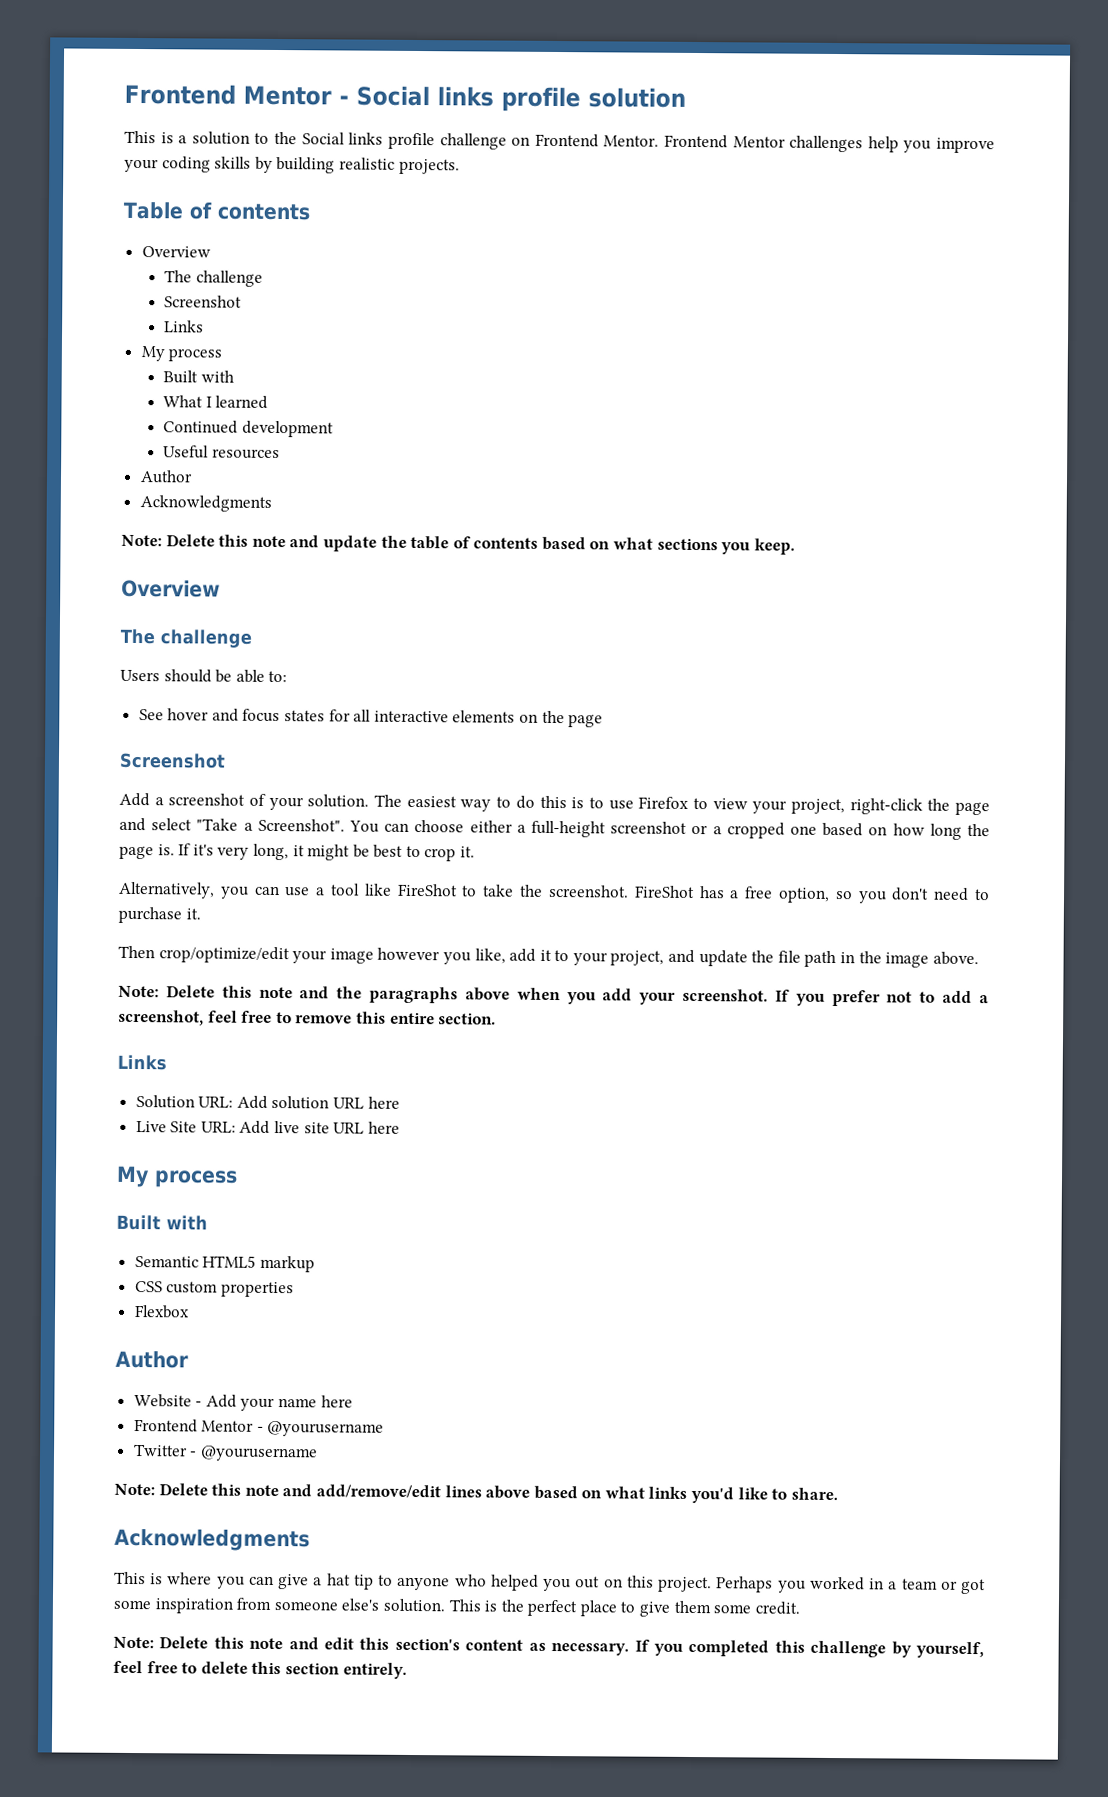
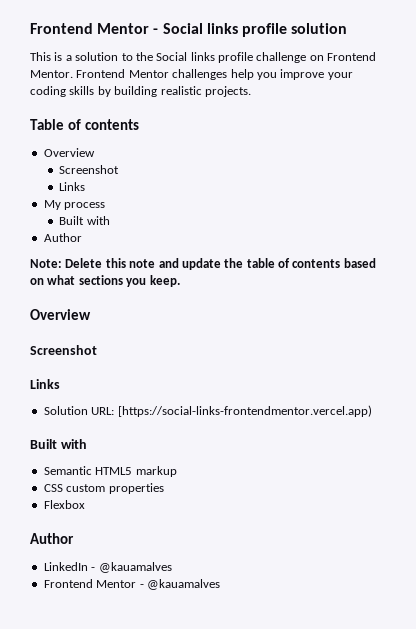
[164,270,263,287] // The challenge -> (95, 152) none
[163,395,269,409] [163,420,334,438] [163,445,280,460] [139,470,193,484] [139,495,272,512] // What I learned // Continued development // Useful resources // Author // Acknowledgments -> [43,233,82,242] // Author
[120,628,252,648] [120,669,288,683] [138,708,604,728] [119,752,226,769] [119,792,990,816] [119,817,991,840] [119,843,476,862] [118,881,991,904] [118,906,201,924] [118,945,979,968] [118,985,990,1007] [118,1009,497,1026] [117,1054,167,1071] [135,1095,400,1110] [135,1120,400,1134] [116,1165,238,1188] The challenge // Users should be able to: // See hover and focus states for all interactive elements on the page // Screenshot // Add a screenshot of your solution. The easiest way to do this is to use Firefox to view your project, right-click the page and select "Take a Screenshot". You can choose either a full-height screenshot or a cropped one based on how long the page is. If it's very long, it might be best to crop it. // Alternatively, you can use a tool like FireShot to take the screenshot. FireShot has a free option, so you don't need to purchase it. // Then crop/optimize/edit your image however you like, add it to your project, and update the file path in the image above. // Note: Delete this note and the paragraphs above when you add your screenshot. If you prefer not to add a screenshot, feel free to remove this entire section. // Links // Solution URL: Add solution URL here // Live Site URL: Add live site URL here // My process -> [30,345,97,355] [30,379,60,389] [43,405,372,417] Screenshot // Links // Solution URL: [https://social-links-frontendmentor.vercel.app)
[133,1394,353,1412] [133,1419,385,1437] [132,1444,318,1462] [114,1483,838,1504] [114,1528,310,1552] [114,1571,987,1595] [113,1597,800,1617] [113,1636,984,1659] [113,1660,407,1679] Website - Add your name here // Frontend Mentor - @yourusername // Twitter - @yourusername // Note: Delete this note and add/remove/edit lines above based on what links you'd like to share. // Acknowledgments // This is where you can give a hat tip to anyone who helped you out on this project. Perhaps you worked in a team or got some inspiration from someone else's solution. This is the perfect place to give them some credit. // Note: Delete this note and edit this section's content as necessary. If you completed this challenge by yourself, feel free to delete this section entirely. -> [43,562,172,573] [43,579,220,590] LinkedIn - @kauamalves // Frontend Mentor - @kauamalves

